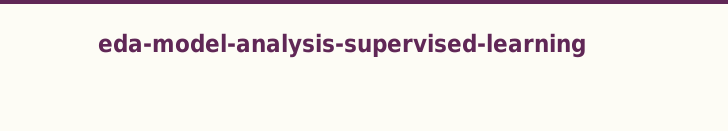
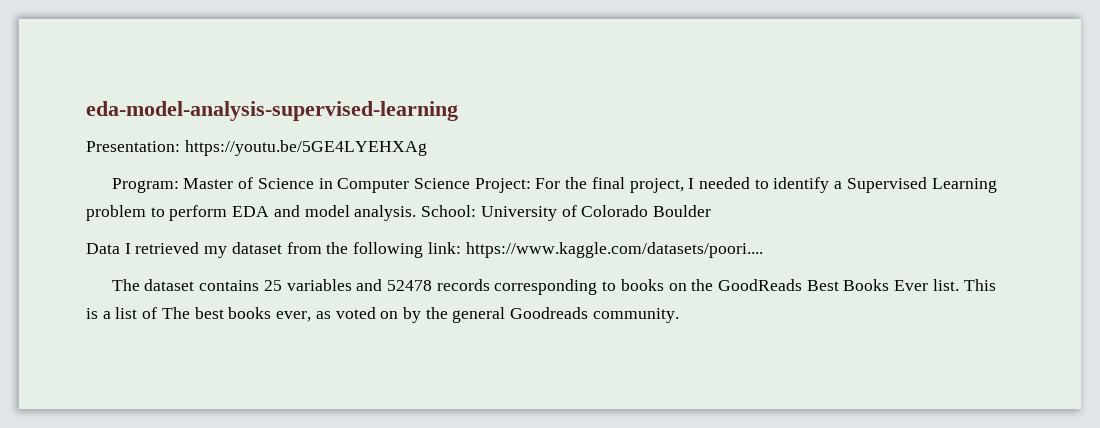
(586, 45) none -> [86,140,427,156] [111,177,997,193] [86,205,711,221] [86,242,763,258] [111,279,996,295] [86,307,679,323] // Presentation: https://youtu.be/5GE4LYEHXAg // Program: Master of Science in Computer Science Project: For the final project, I needed to identify a Supervised Learning problem to perform EDA and model analysis. School: University of Colorado Boulder // Data I retrieved my dataset from the following link: https://www.kaggle.com/datasets/poori.... // The dataset contains 25 variables and 52478 records corresponding to books on the GoodReads Best Books Ever list. This is a list of The best books ever, as voted on by the general Goodreads community.

